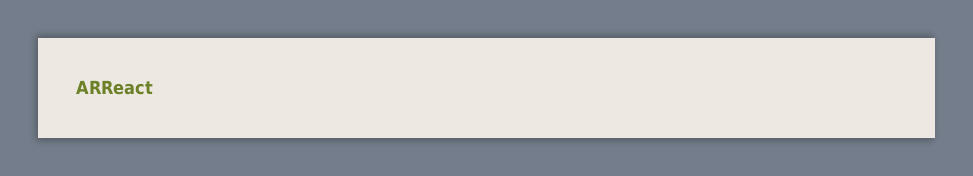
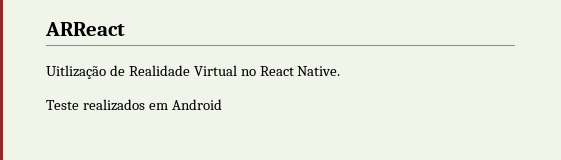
(153, 87) none -> [46,65,341,79] [46,99,222,111] // Uitlização de Realidade Virtual no React Native. // Teste realizados em Android

